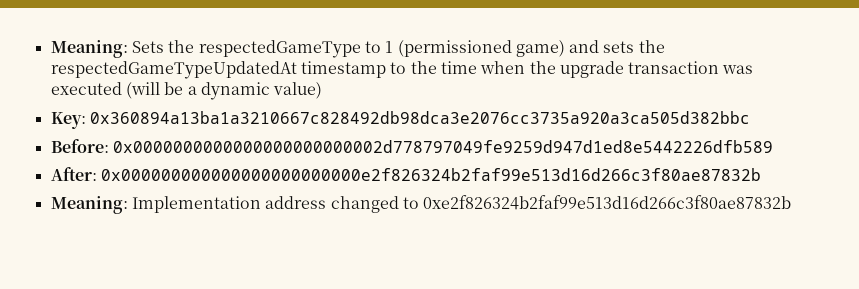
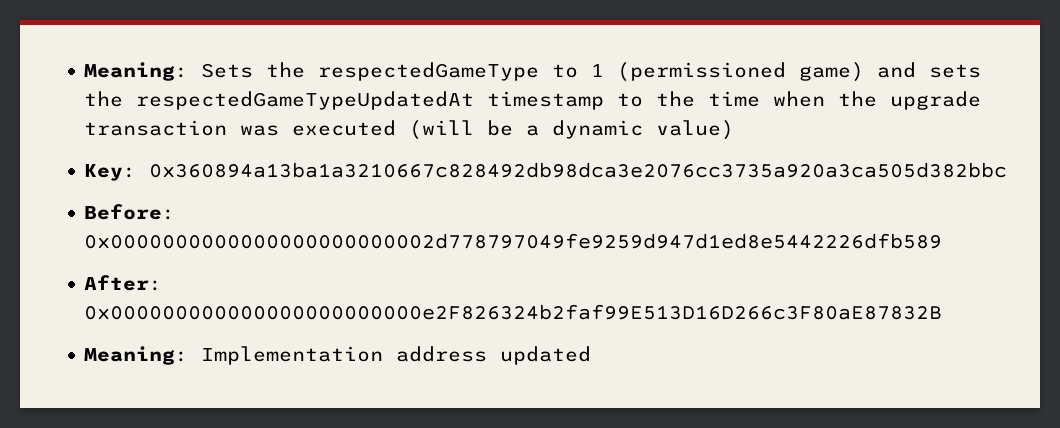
[100,168,761,181] 0x000000000000000000000000e2f826324b2faf99e513d16d266c3f80ae87832b -> [84,304,943,320] 0x000000000000000000000000e2F826324b2faf99E513D16D266c3F80aE87832B
[330,195,792,213] changed to 0xe2f826324b2faf99e513d16d266c3f80ae87832b -> [500,346,592,365] updated

